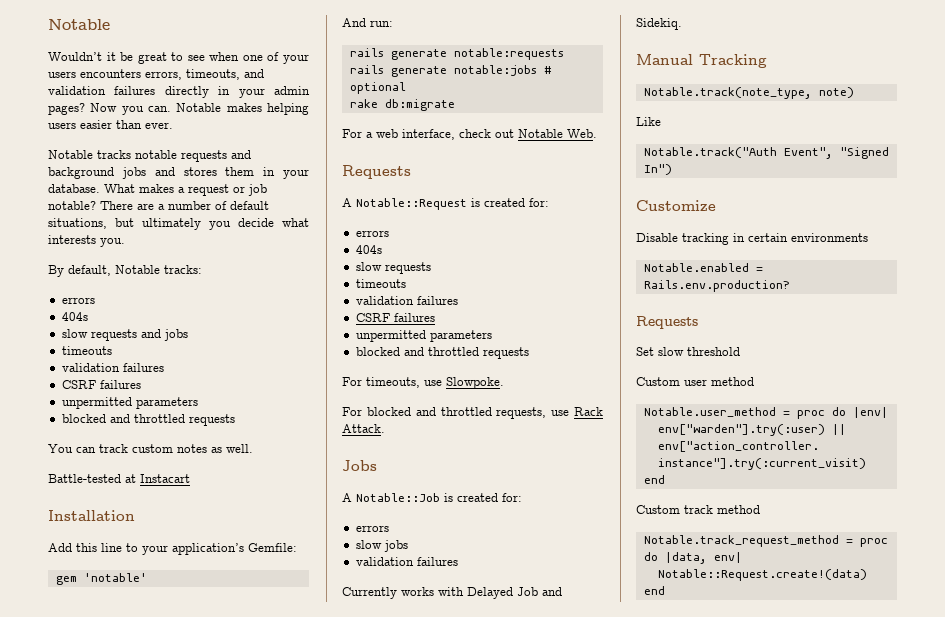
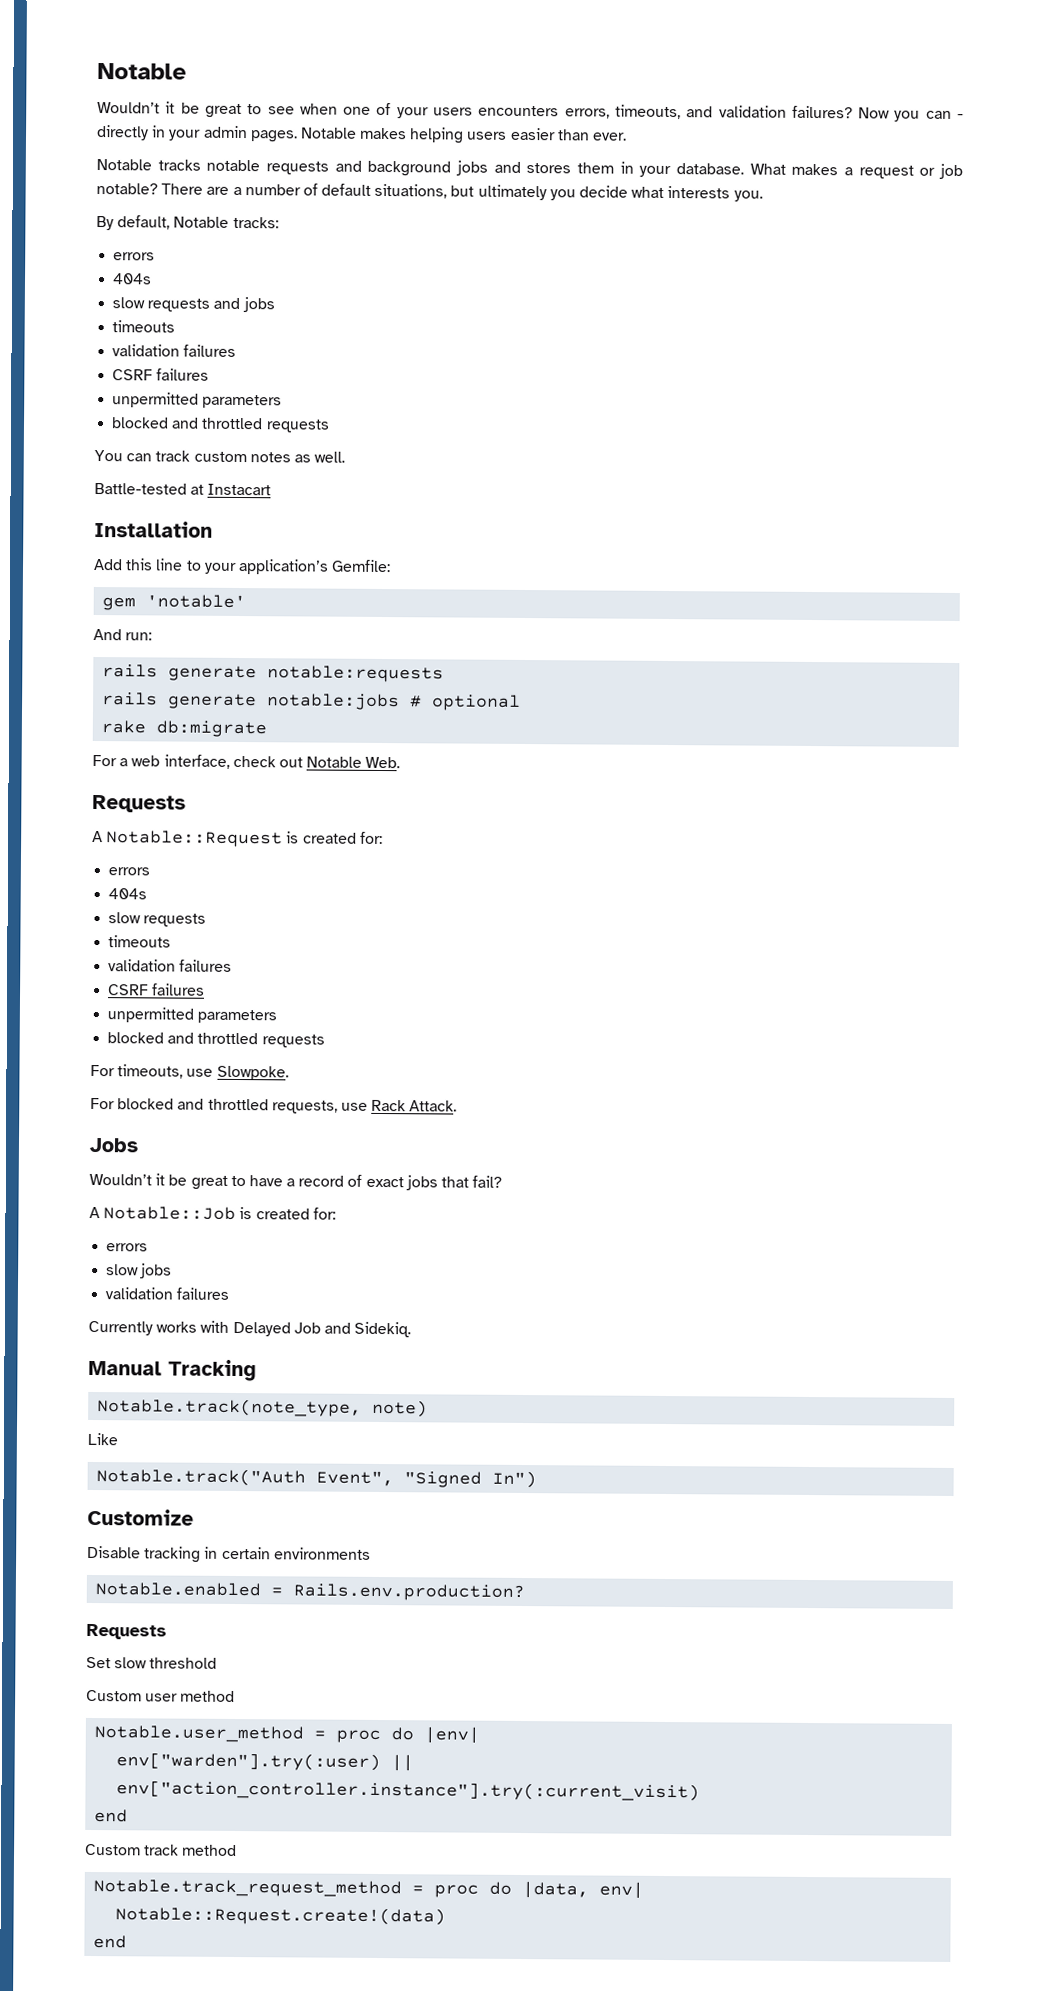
[114,86,310,98] [48,103,171,115] failures directly in your admin pages? Now you can. -> [791,105,964,122] [96,124,298,143] failures? Now you can - directly in your admin pages.
(377, 465) none -> [89,1173,503,1191] // Wouldn’t it be great to have a record of exact jobs that fail?

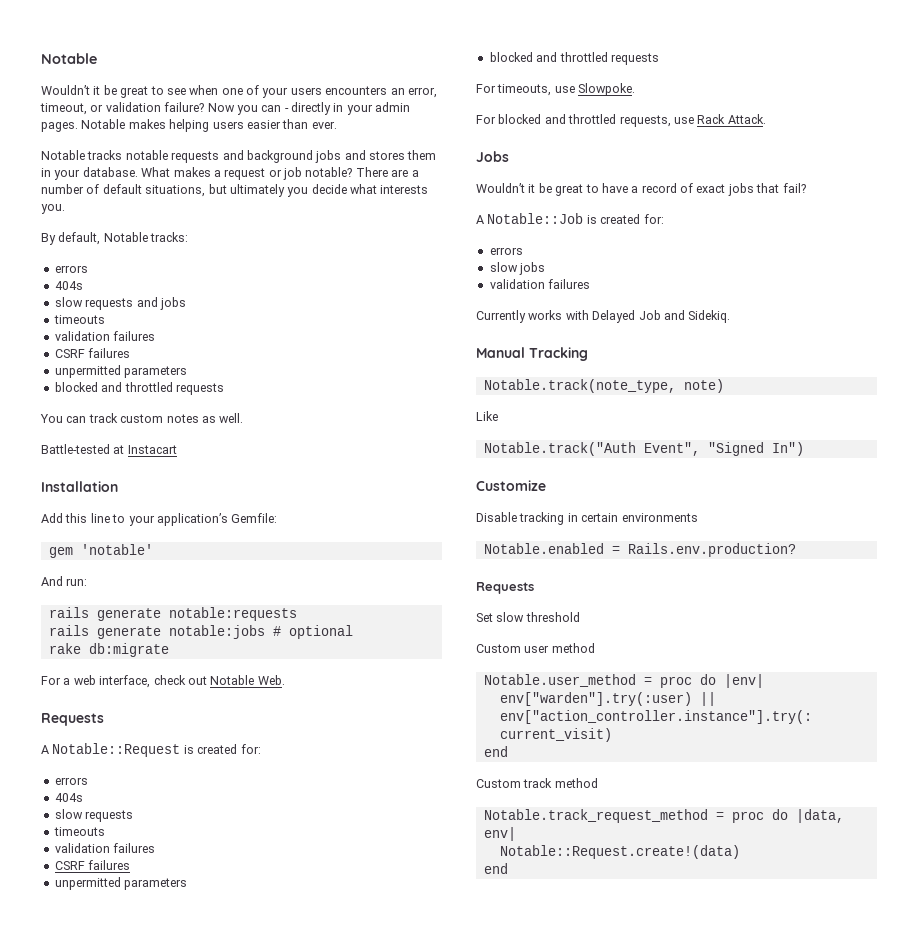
[564,104,853,120] errors, timeouts, and validation failures? -> [390,87,437,98] [40,102,205,115] an error, timeout, or validation failure?

